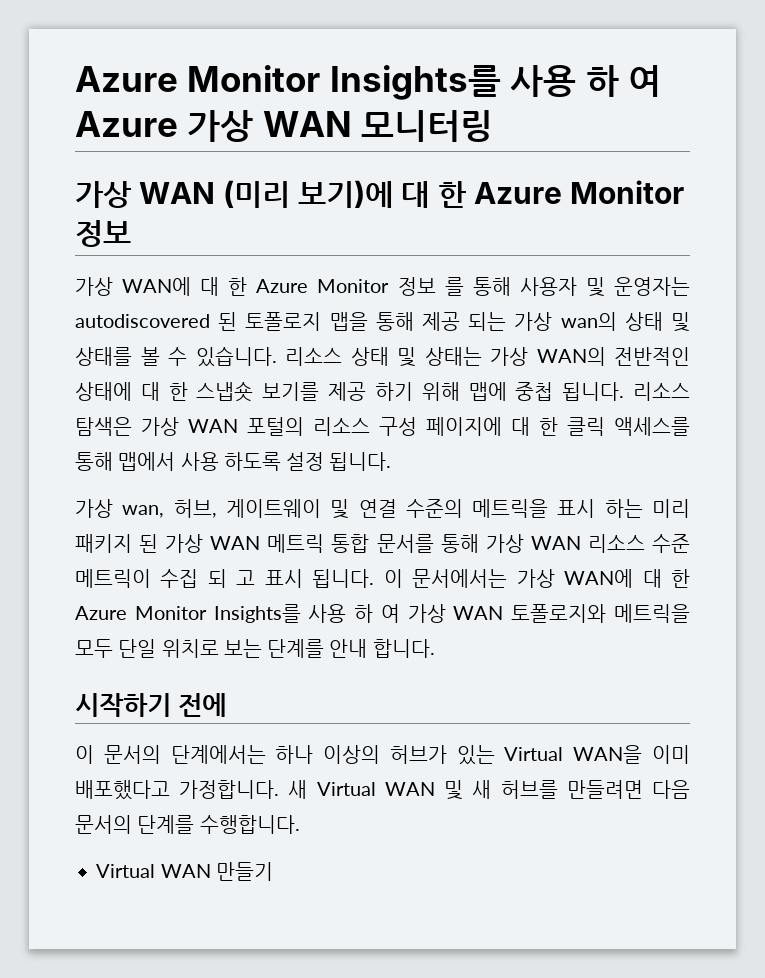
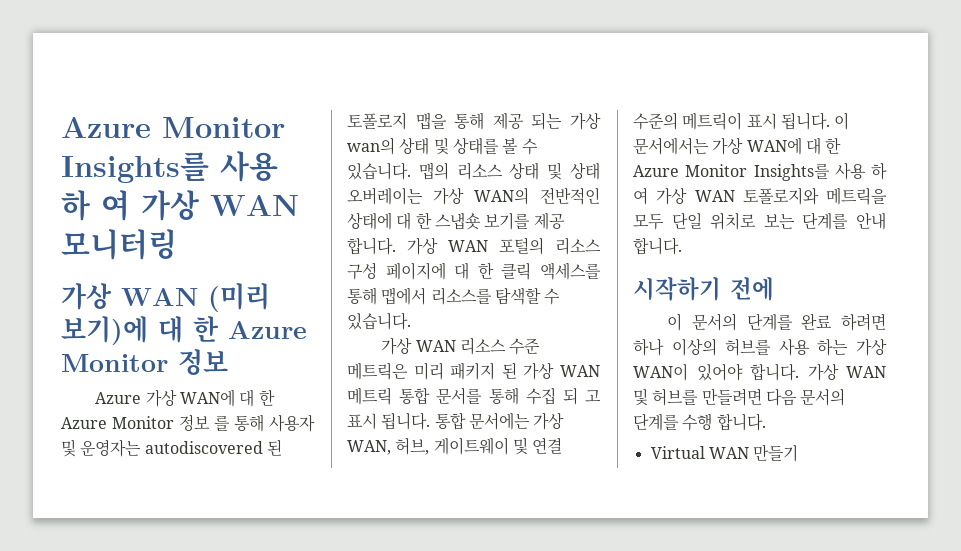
[75,65,662,100] [75,111,178,137] Azure Monitor Insights를 사용 하 여 Azure -> [61,117,285,138] [61,151,278,183] [61,190,130,221] Azure Monitor Insights를 사용 하 여
(131, 233) none -> [95,392,142,404] Azure
(277, 356) none -> [418,162,449,180] 맵의
[424,347,482,366] 상태는 -> [570,162,600,180] [347,187,423,205] 상태 오버레이는
[374,382,691,401] [75,417,132,436] 하기 위해 맵에 중첩 됩니다. 리소스 탐색은 -> [347,237,396,255] 합니다.
[180,452,392,471] [75,499,643,519] 사용 하도록 설정 됩니다. // 가상 wan, 허브, 게이트웨이 및 연결 수준의 메트릭을 표시 하는 -> [430,287,561,305] [347,312,411,330] [381,337,541,355] [347,362,408,380] 리소스를 탐색할 수 있습니다. // 가상 WAN 리소스 수준 메트릭은
[485,534,691,553] [75,569,151,588] 가상 WAN 리소스 수준 메트릭이 -> (519, 396) none
(375, 578) none -> [434,412,565,430] [347,437,563,455] [633,112,830,130] 통합 문서에는 가상 WAN, 허브, 게이트웨이 및 연결 수준의 메트릭이 표시 됩니다.
[170,745,690,765] [75,780,376,800] 단계에서는 하나 이상의 허브가 있는 Virtual WAN을 이미 배포했다고 가정합니다. 새 Virtual -> [746,313,886,331] [633,338,887,356] [633,363,839,381] 단계를 완료 하려면 하나 이상의 허브를 사용 하는 가상 WAN이 있어야 합니다. 가상
[472,780,492,799] 새 -> (648, 397) none
[199,815,300,834] 수행합니다. -> [682,413,766,431] 수행 합니다.

